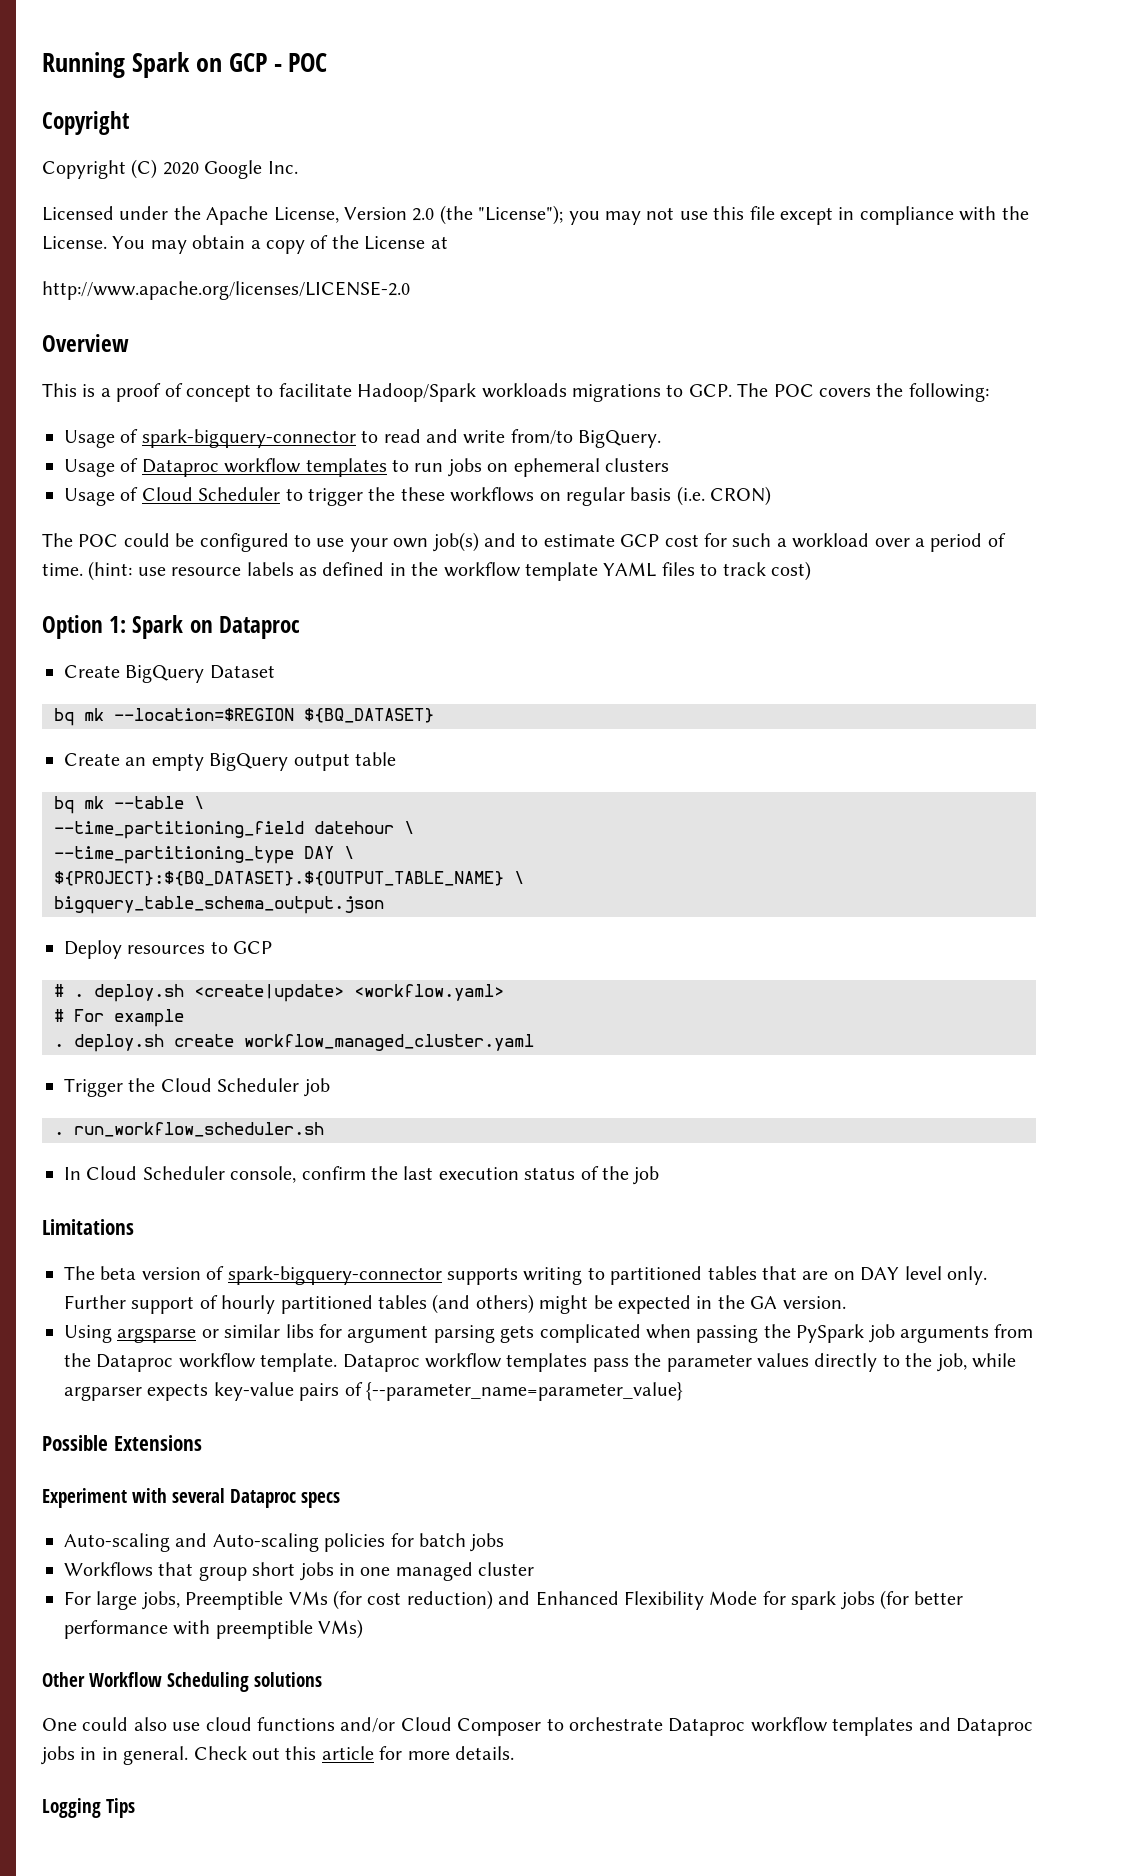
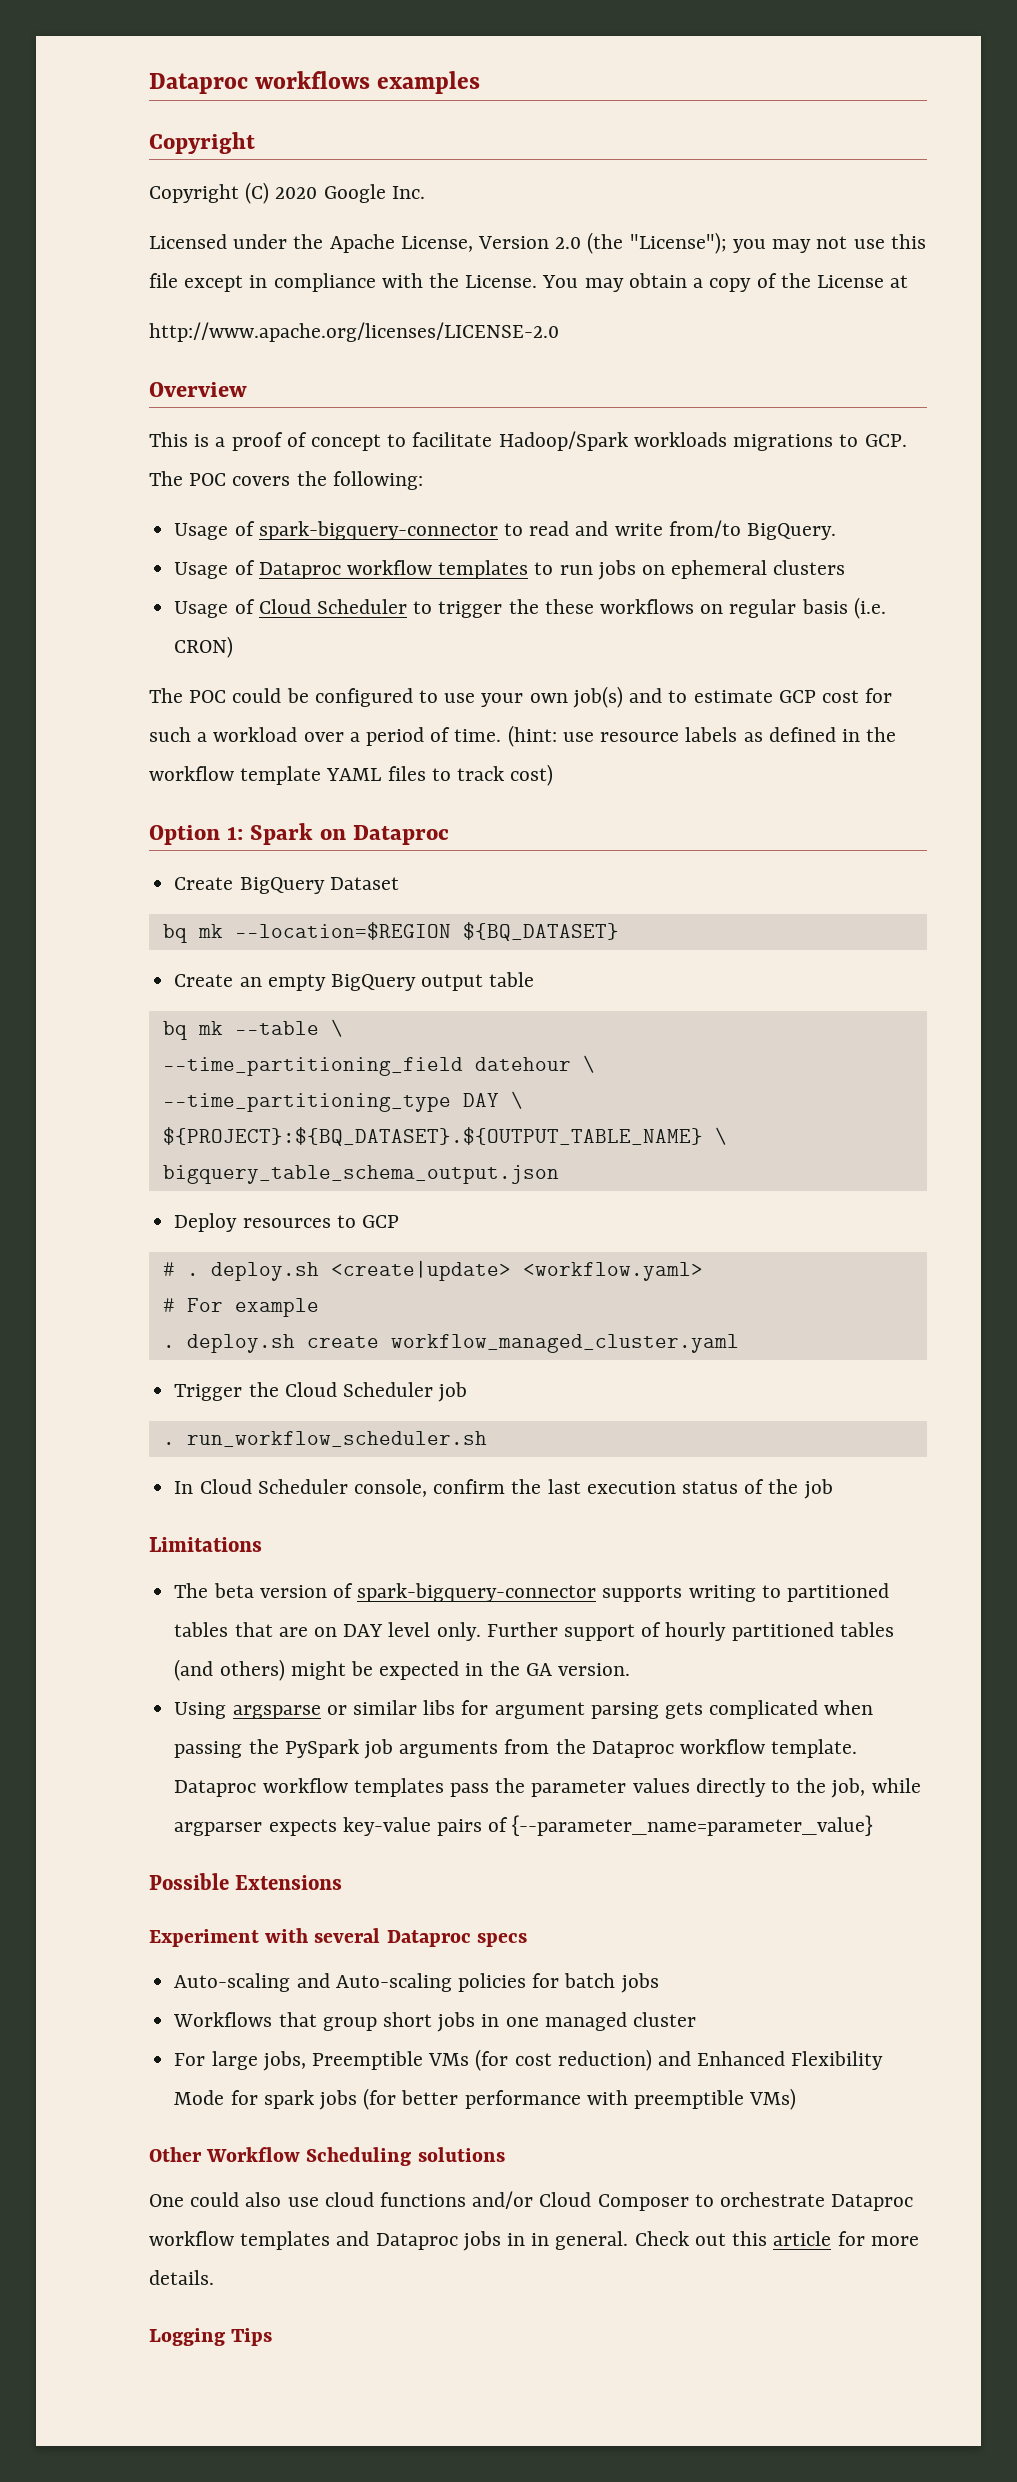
[42,52,328,78] Running Spark on GCP - POC -> [149,71,481,94] Dataproc workflows examples

